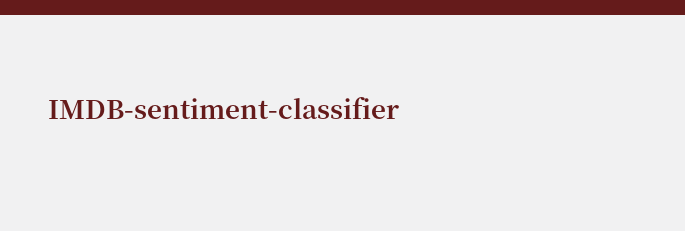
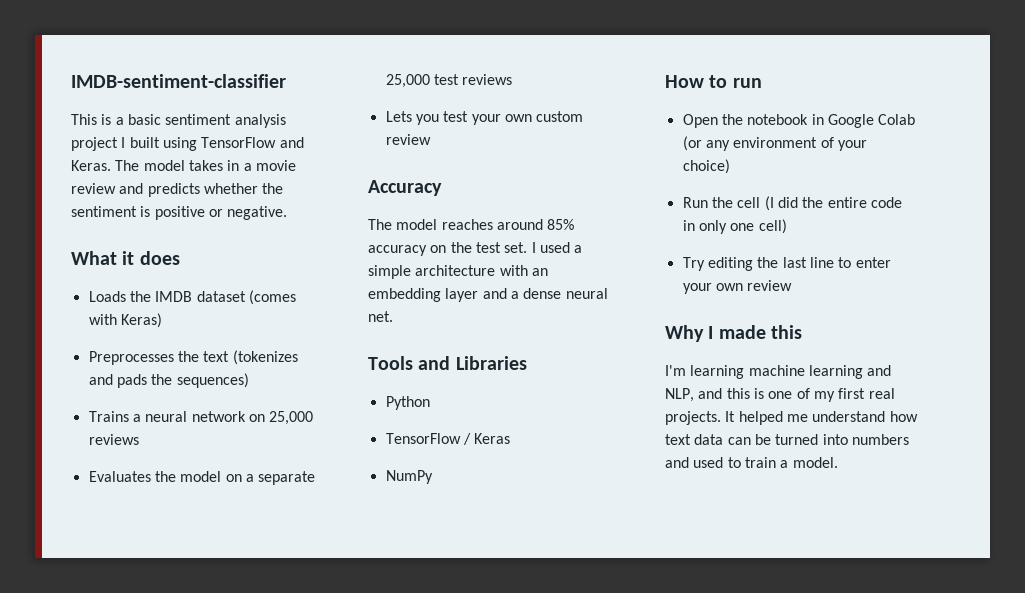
(399, 108) none -> [71,114,286,128] [71,137,304,151] [71,160,296,171] [71,183,284,197] [71,206,288,220] [71,251,180,265] [88,290,296,305] [88,313,162,328] [88,350,298,365] [88,373,249,388] [88,411,314,425] [88,434,139,445] [88,471,316,485] [385,74,513,88] [385,111,584,125] [385,134,431,145] [368,180,442,196] [368,219,575,230] [368,242,583,256] [368,265,548,279] [368,288,608,302] [368,311,393,322] [368,356,527,370] [385,396,430,410] [385,433,511,445] [385,470,433,484] [665,75,762,88] [682,114,916,128] [682,136,867,151] [682,159,730,174] [682,196,902,211] [682,219,787,234] [682,257,891,271] [682,280,793,294] [665,325,803,342] [665,365,892,379] [665,388,895,402] [665,411,918,425] [665,434,909,445] [665,457,838,468] // This is a basic sentiment analysis project I built using TensorFlow and Keras. The model takes in a movie review and predicts whether the sentiment is positive or negative. // What it does // Loads the IMDB dataset (comes with Keras) // Preprocesses the text (tokenizes and pads the sequences) // Trains a neural network on 25,000 reviews // Evaluates the model on a separate 25,000 test reviews // Lets you test your own custom review // Accuracy // The model reaches around 85% accuracy on the test set. I used a simple architecture with an embedding layer and a dense neural net. // Tools and Libraries // Python // TensorFlow / Keras // NumPy // How to run // Open the notebook in Google Colab (or any environment of your choice) // Run the cell (I did the entire code in only one cell) // Try editing the last line to enter your own review // Why I made this // I'm learning machine learning and NLP, and this is one of my first real projects. It helped me understand how text data can be turned into numbers and used to train a model.

